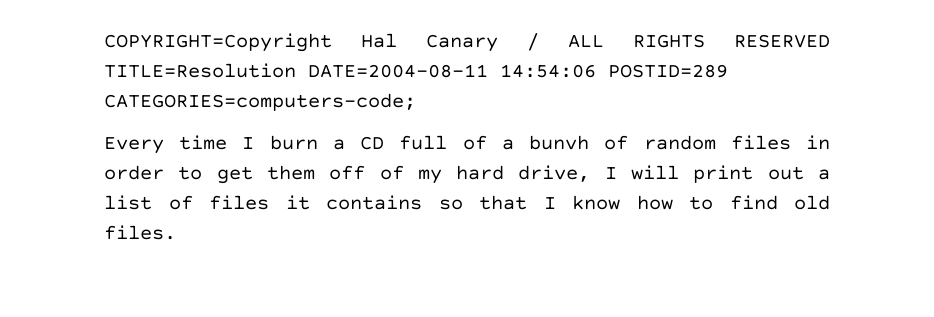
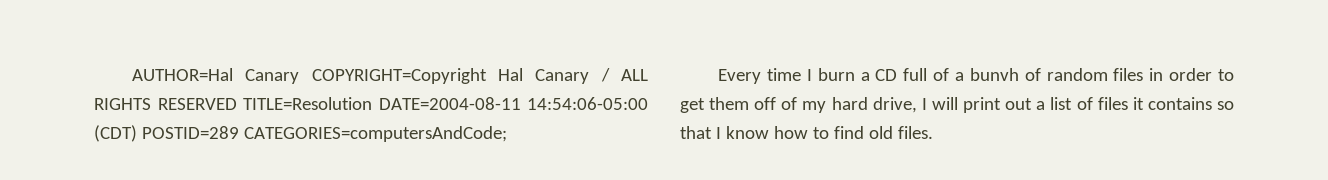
(104, 42) none -> [132,68,300,84] AUTHOR=Hal Canary
[500,64,728,78] [104,93,416,111] 14:54:06 POSTID=289 CATEGORIES=computers-code; -> [527,97,648,110] [94,125,507,142] 14:54:06-05:00 (CDT) POSTID=289 CATEGORIES=computersAndCode;

